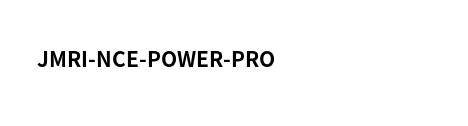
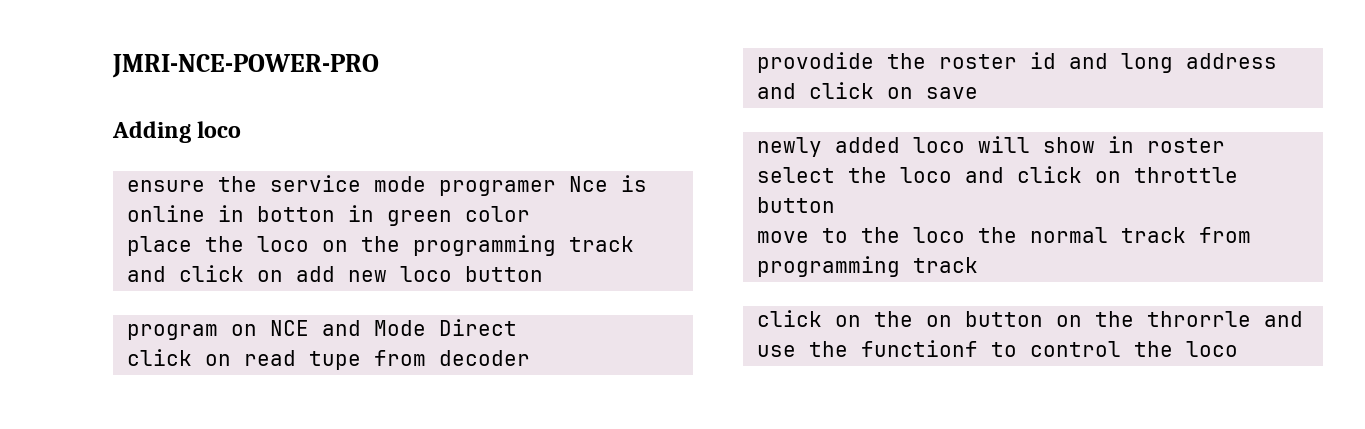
(275, 59) none -> [112,121,242,143] [126,175,647,196] [126,205,530,226] [126,235,634,256] [126,265,543,282] [126,319,517,340] [126,349,530,370] [756,52,1277,73] [756,82,978,99] [756,136,1225,157] [756,166,1238,183] [756,197,835,213] [756,227,1251,243] [756,256,978,277] [756,310,1303,327] [756,340,1238,357] // Adding loco // ensure the service mode programer Nce is online in botton in green color // place the loco on the programming track and click on add new loco button // program on NCE and Mode Direct // click on read tupe from decoder // provodide the roster id and long address and click on save // newly added loco will show in roster select the loco and click on throttle button // move to the loco the normal track from programming track // click on the on button on the throrrle and use the functionf to control the loco

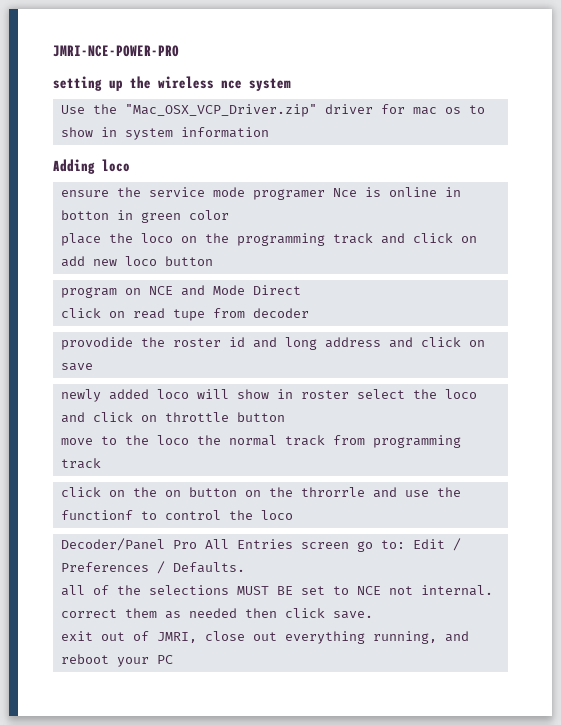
(379, 66) none -> [53,76,291,91] [60,104,485,117] [60,127,269,140] // setting up the wireless nce system // Use the "Mac_OSX_VCP_Driver.zip" driver for mac os to show in system information
(1238, 349) none -> [60,538,461,552] [60,561,245,574] [60,585,493,596] [60,608,373,619] [60,631,469,644] [60,654,173,667] // Decoder/Panel Pro All Entries screen go to: Edit / Preferences / Defaults. // all of the selections MUST BE set to NCE not internal. correct them as needed then click save. // exit out of JMRI, close out everything running, and reboot your PC

